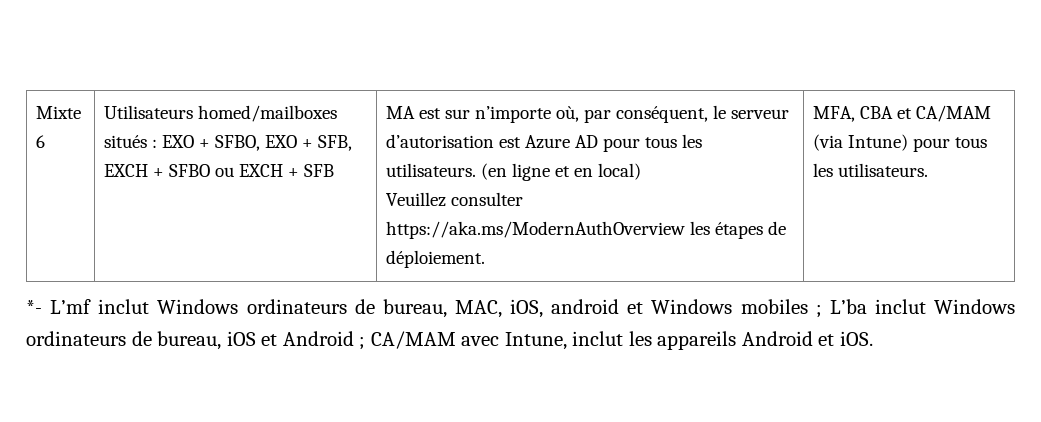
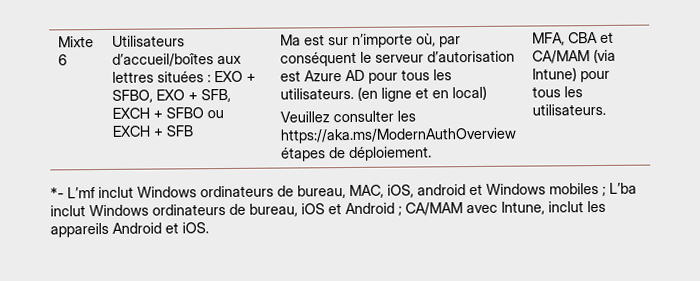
[197,105,337,122] [103,135,147,148] homed/mailboxes situés -> [111,53,242,67] [111,71,204,83] d’accueil/boîtes aux lettres situées
[385,106,415,119] MA -> [279,34,301,46] Ma
[615,106,708,123] conséquent, -> [279,51,357,67] conséquent
[385,221,710,239] https://aka.ms/ModernAuthOverview les -> [396,110,416,122] [279,127,517,144] les https://aka.ms/ModernAuthOverview

